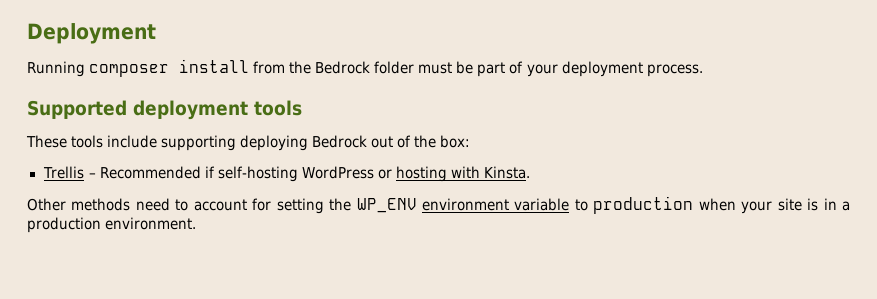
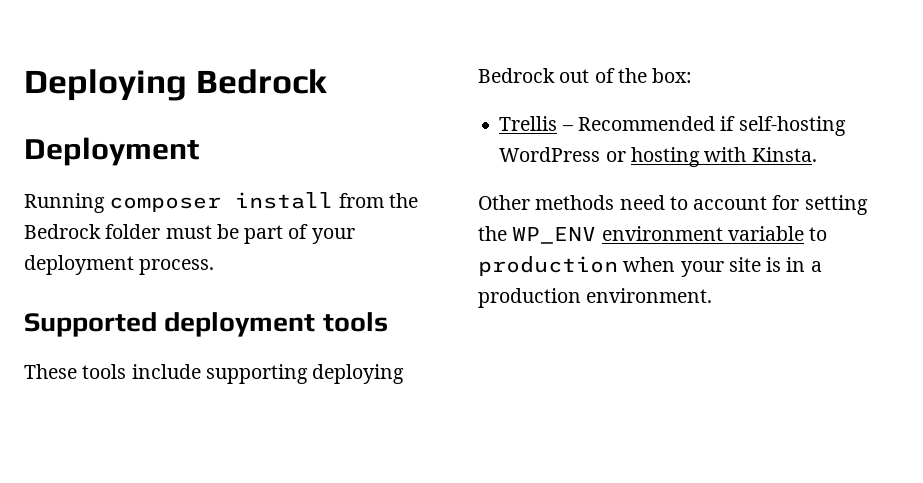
(27, 33) none -> [24,69,328,101] Deploying Bedrock //

